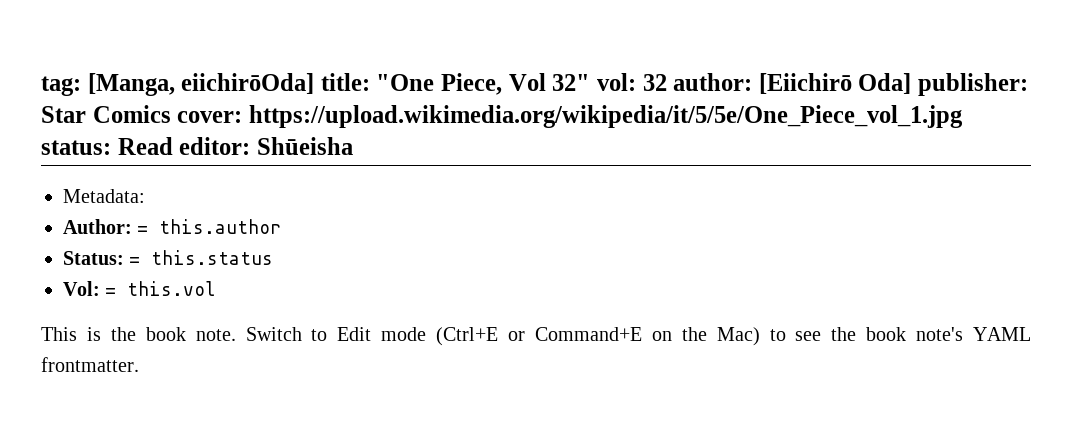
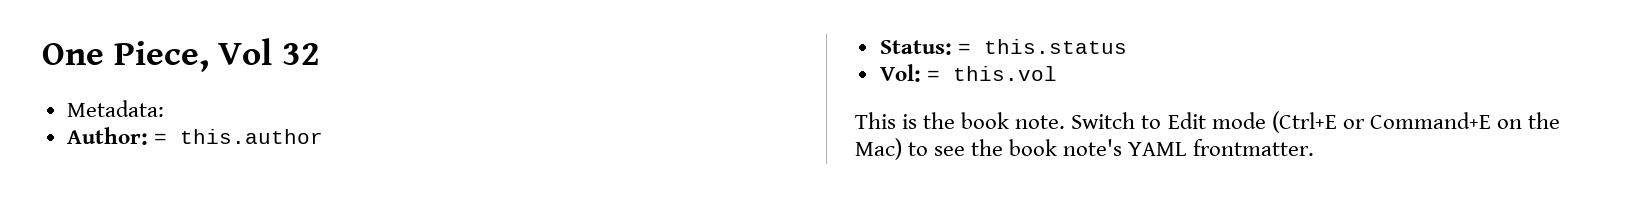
[41,73,1028,96] [41,105,963,128] [41,137,353,155] tag: [Manga, eiichirōOda] title: "One Piece, Vol 32" vol: 32 author: [Eiichirō Oda] publisher: Star Comics cover: https://upload.wikimedia.org/wikipedia/it/5/5e/One_Piece_vol_1.jpg status: Read editor: Shūeisha -> [42,38,320,72] One Piece, Vol 32

